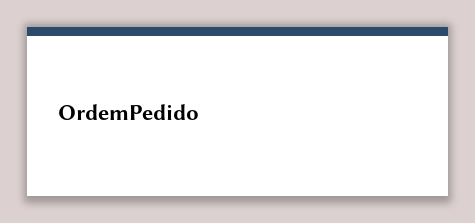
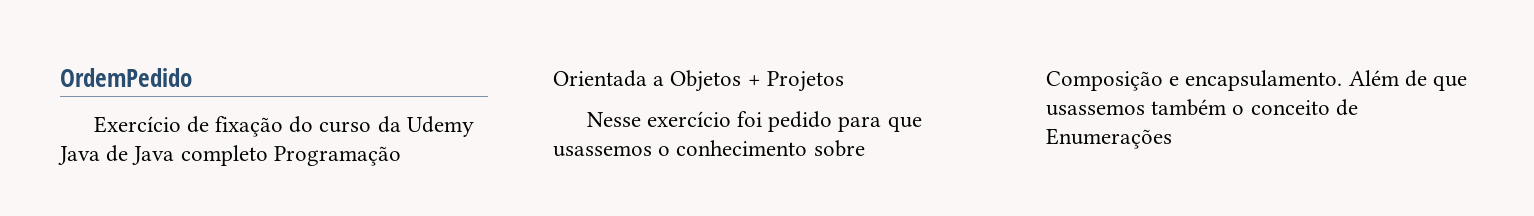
(199, 112) none -> [93,116,474,137] [58,145,401,166] [553,70,844,92] [586,111,922,132] [553,140,865,157] [1046,70,1468,91] [1046,99,1358,116] [1046,128,1172,149] // Exercício de fixação do curso da Udemy Java de Java completo Programação Orientada a Objetos + Projetos // Nesse exercício foi pedido para que usassemos o conhecimento sobre Composição e encapsulamento. Além de que usassemos também o conceito de Enumerações

